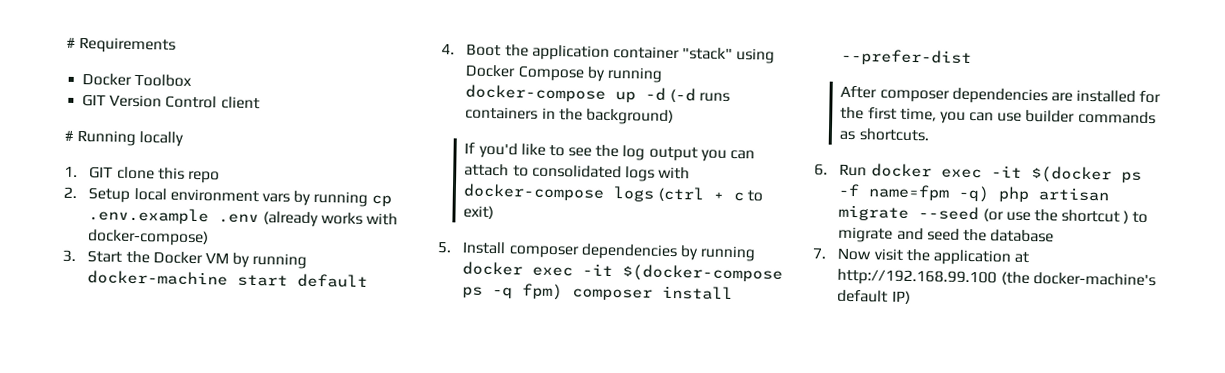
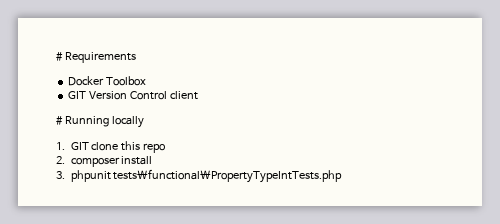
[88,187,393,207] [88,207,398,228] [87,229,210,247] [62,249,308,269] [87,270,369,288] [441,43,776,64] [465,64,662,83] [465,84,730,103] [465,106,674,126] [464,142,756,162] [464,163,691,182] [463,183,763,202] [463,205,495,220] [437,241,757,262] [462,261,784,283] [462,283,734,301] [841,48,973,67] [840,85,1162,105] [840,106,1156,125] [839,128,930,142] [814,163,1142,184] [838,183,1111,203] [838,204,1149,224] [838,226,1055,243] [812,247,1030,266] [837,268,1156,287] [837,289,911,305] Setup local environment vars by running cp .env.example .env (already works with docker-compose) // 3. Start the Docker VM by running docker-machine start default // 4. Boot the application container "stack" using Docker Compose by running docker-compose up -d (-d runs containers in the background) // If you'd like to see the log output you can attach to consolidated logs with docker-compose logs (ctrl + c to exit) // 5. Install composer dependencies by running docker exec -it $(docker-compose ps -q fpm) composer install --prefer-dist // After composer dependencies are installed for the first time, you can use builder commands as shortcuts. // 6. Run docker exec -it $(docker ps -f name=fpm -q) php artisan migrate --seed (or use the shortcut ) to migrate and seed the database // 7. Now visit the application at http://192.168.99.100 (the docker-machine's default IP) -> [70,156,153,167] [56,169,343,183] composer install // 3. phpunit tests\functional\PropertyTypeIntTests.php

